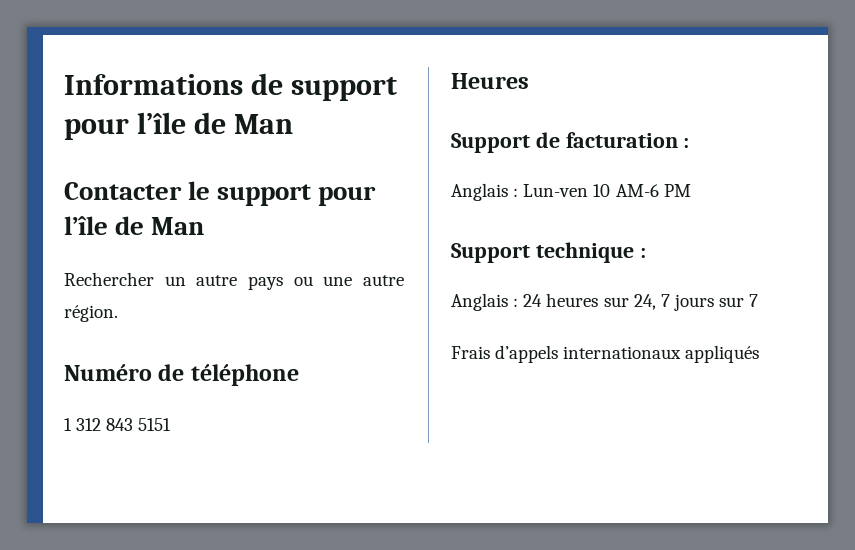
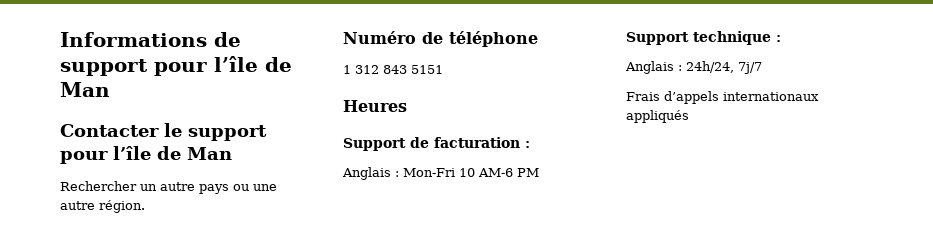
[523,184,589,197] Lun-ven -> [403,168,455,177] Mon-Fri
[523,293,759,311] 24 heures sur 24, 7 jours sur 7 -> [686,61,762,74] 24h/24, 7j/7

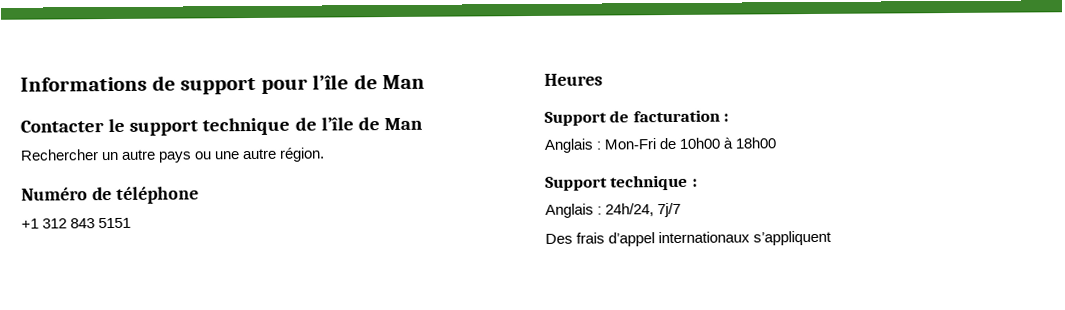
[60,151,108,164] pour -> [202,117,317,136] technique de
[343,65,351,74] 1 -> [21,218,39,229] +1
[459,168,539,177] 10 AM-6 PM -> [659,137,777,150] de 10h00 à 18h00
[626,91,819,104] [626,110,689,123] Frais d’appels internationaux appliqués -> [545,230,833,247] Des frais d’appel internationaux s’appliquent

